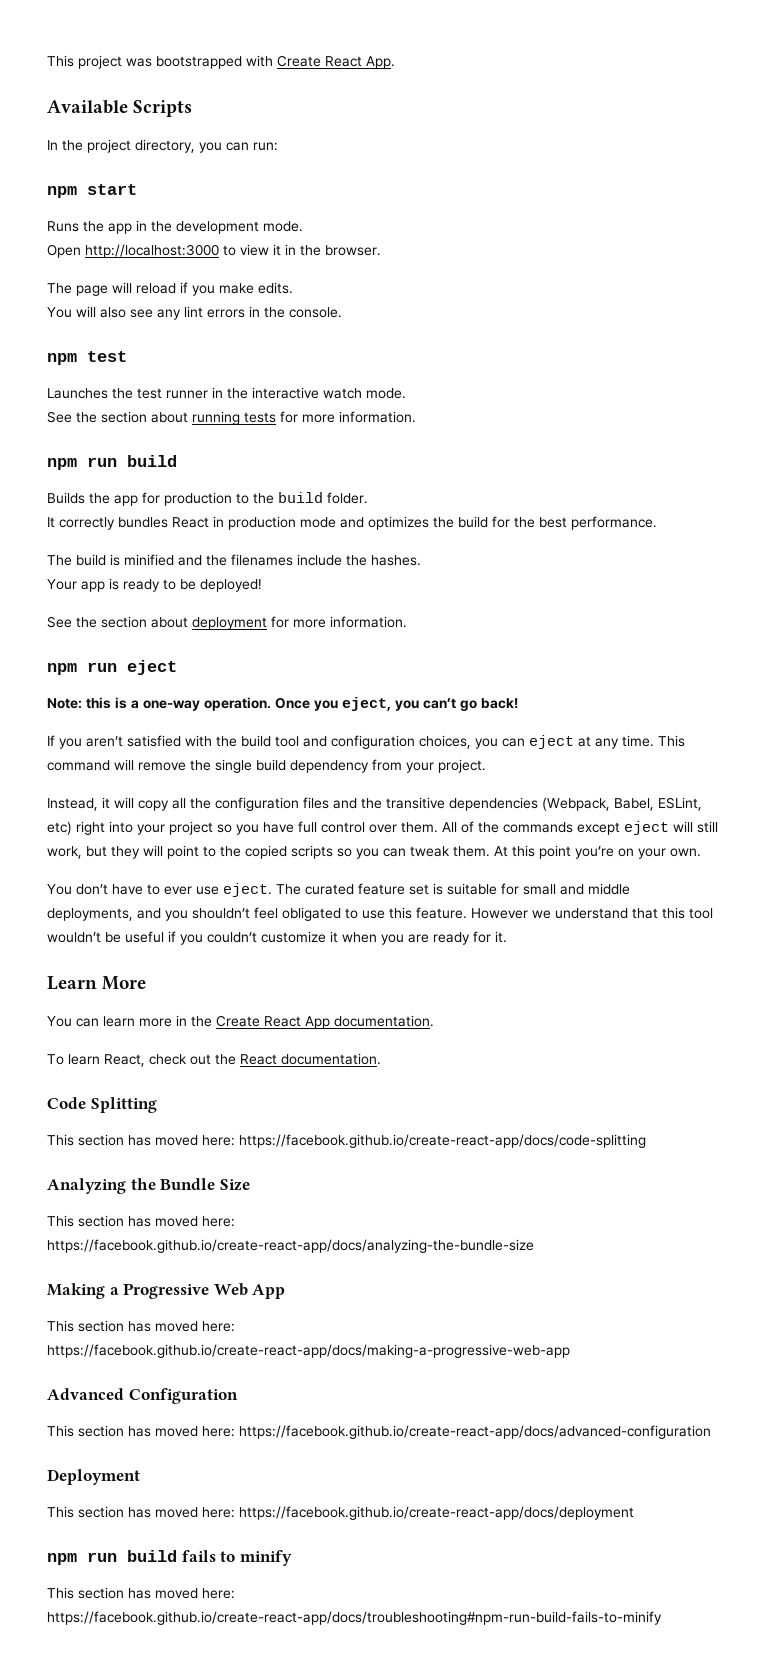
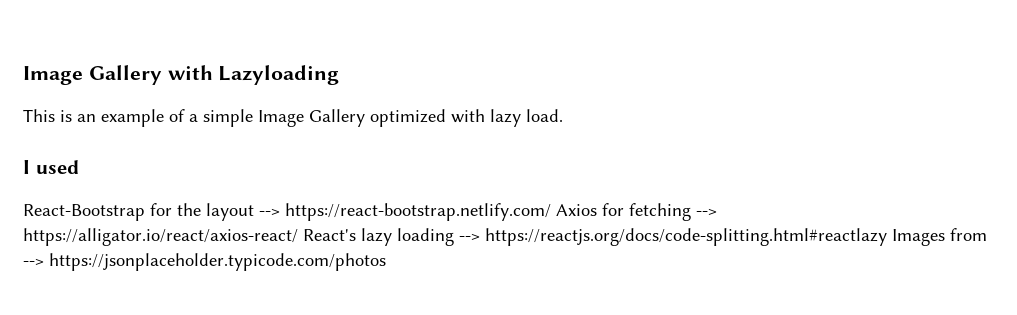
[47,55,395,69] [47,100,193,117] [47,139,278,153] [47,184,137,198] [47,220,303,234] [47,244,381,258] [47,282,293,296] [47,306,342,320] [47,351,127,365] [47,387,406,399] [47,411,416,425] [47,455,177,470] [47,492,368,506] [47,516,657,530] [47,554,421,566] [47,578,262,592] [47,616,407,630] [47,660,177,675] [47,697,518,711] [47,735,685,749] [47,759,486,773] [47,797,702,811] [47,821,718,835] [47,845,701,859] [47,883,630,897] [47,907,713,921] [47,931,507,945] [47,976,147,990] [47,1015,434,1029] [47,1053,381,1067] [47,1097,157,1113] [47,1134,646,1148] [47,1178,250,1194] [47,1215,235,1227] [47,1239,534,1253] [47,1283,286,1299] [47,1320,235,1332] [47,1344,570,1358] [47,1388,238,1404] [47,1425,711,1439] [47,1469,140,1485] [47,1506,634,1520] [47,1550,292,1566] [47,1587,235,1599] [47,1611,662,1625] This project was bootstrapped with Create React App. // Available Scripts // In the project directory, you can run: // npm start // Runs the app in the development mode. // Open http://localhost:3000 to view it in the browser. // The page will reload if you make edits. // You will also see any lint errors in the console. // npm test // Launches the test runner in the interactive watch mode. // See the section about running tests for more information. // npm run build // Builds the app for production to the build folder. // It correctly bundles React in production mode and optimizes the build for the best performance. // The build is minified and the filenames include the hashes. // Your app is ready to be deployed! // See the section about deployment for more information. // npm run eject // Note: this is a one-way operation. Once you eject, you can’t go back! // If you aren’t satisfied with the build tool and configuration choices, you can eject at any time. This command will remove the single build dependency from your project. // Instead, it will copy all the configuration files and the transitive dependencies (Webpack, Babel, ESLint, etc) right into your project so you have full control over them. All of the commands except eject will still work, but they will point to the copied scripts so you can tweak them. At this point you’re on your own. // You don’t have to ever use eject. The curated feature set is suitable for small and middle deployments, and you shouldn’t feel obligated to use this feature. However we understand that this tool wouldn’t be useful if you couldn’t customize it when you are ready for it. // Learn More // You can learn more in the Create React App documentation. // To learn React, check out the React documentation. // Code Splitting // This section has moved here: https://facebook.github.io/create-react-app/docs/code-splitting // Analyzing the Bundle Size // This section has moved here: https://facebook.github.io/create-react-app/docs/analyzing-the-bundle-size // Making a Progressive Web App // This section has moved here: https://facebook.github.io/create-react-app/docs/making-a-progressive-web-app // Advanced Configuration // This section has moved here: https://facebook.github.io/create-react-app/docs/advanced-configuration // Deployment // This section has moved here: https://facebook.github.io/create-react-app/docs/deployment // npm run build fails to minify // This section has moved here: https://facebook.github.io/create-react-app/docs/troubleshooting#npm-run-build-fails-to-minify -> [23,65,340,85] [23,109,563,127] [23,160,79,174] [23,203,717,221] [23,228,987,246] [23,253,386,271] Image Gallery with Lazyloading // This is an example of a simple Image Gallery optimized with lazy load. // I used // React-Bootstrap for the layout --> https://react-bootstrap.netlify.com/ Axios for fetching --> https://alligator.io/react/axios-react/ React's lazy loading --> https://reactjs.org/docs/code-splitting.html#reactlazy Images from --> https://jsonplaceholder.typicode.com/photos

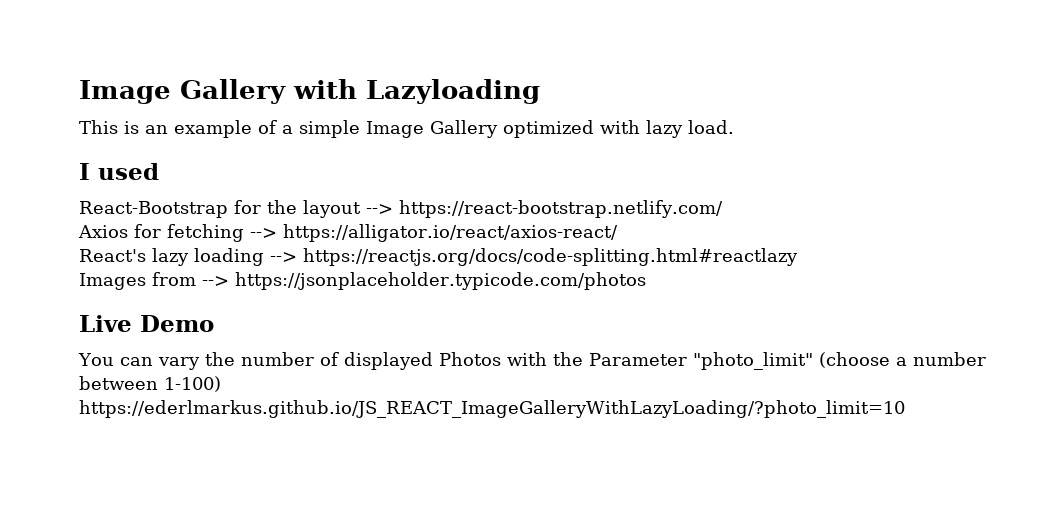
(551, 212) none -> (723, 209) //
(298, 237) none -> (618, 233) //
(887, 237) none -> (798, 257) //
(386, 262) none -> [79,315,214,332] [78,352,986,370] [79,376,221,392] [79,400,905,418] // Live Demo // You can vary the number of displayed Photos with the Parameter "photo_limit" (choose a number between 1-100) https://ederlmarkus.github.io/JS_REACT_ImageGalleryWithLazyLoading/?photo_limit=10

